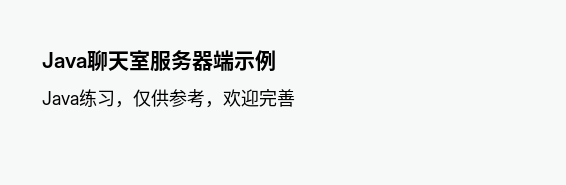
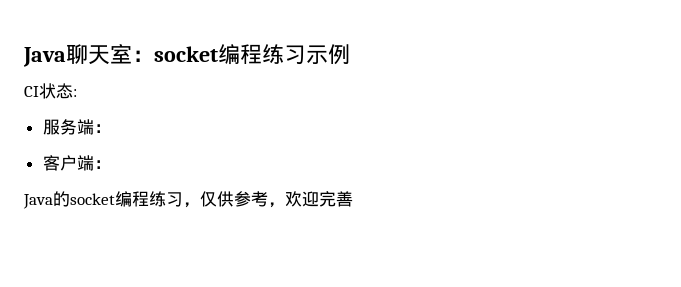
[150,50,276,72] [42,91,79,105] 服务器端示例 // Java -> [132,44,350,65] [24,83,77,99] [42,119,111,135] [42,155,111,171] [23,191,149,209] ：socket编程练习示例 // CI状态: // 服务端： // 客户端： // Java的socket编程

